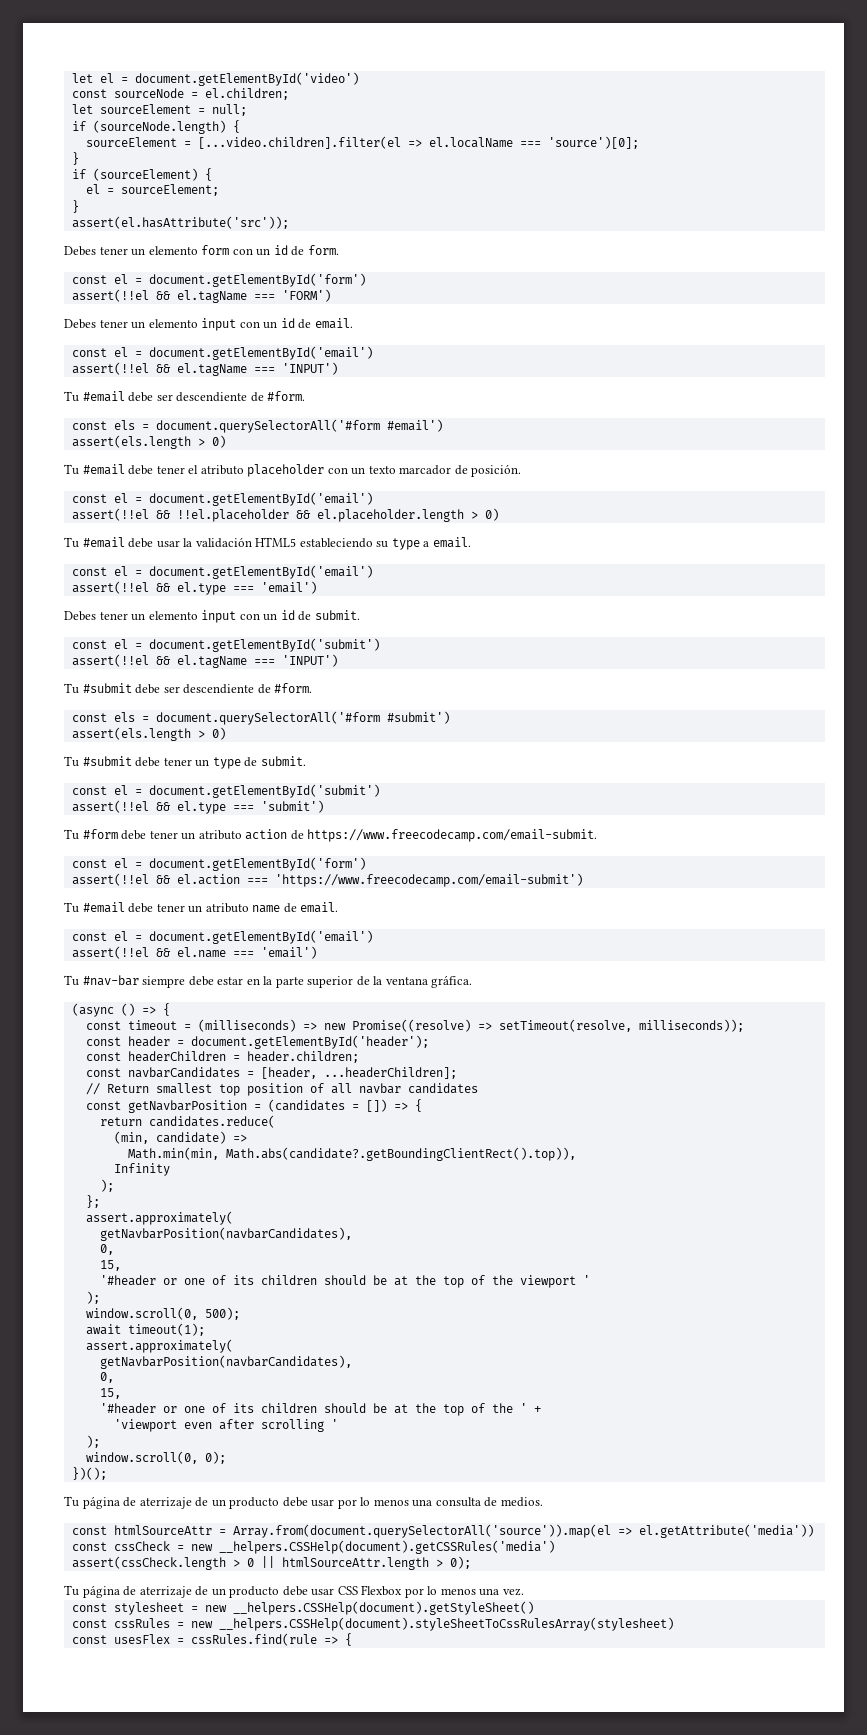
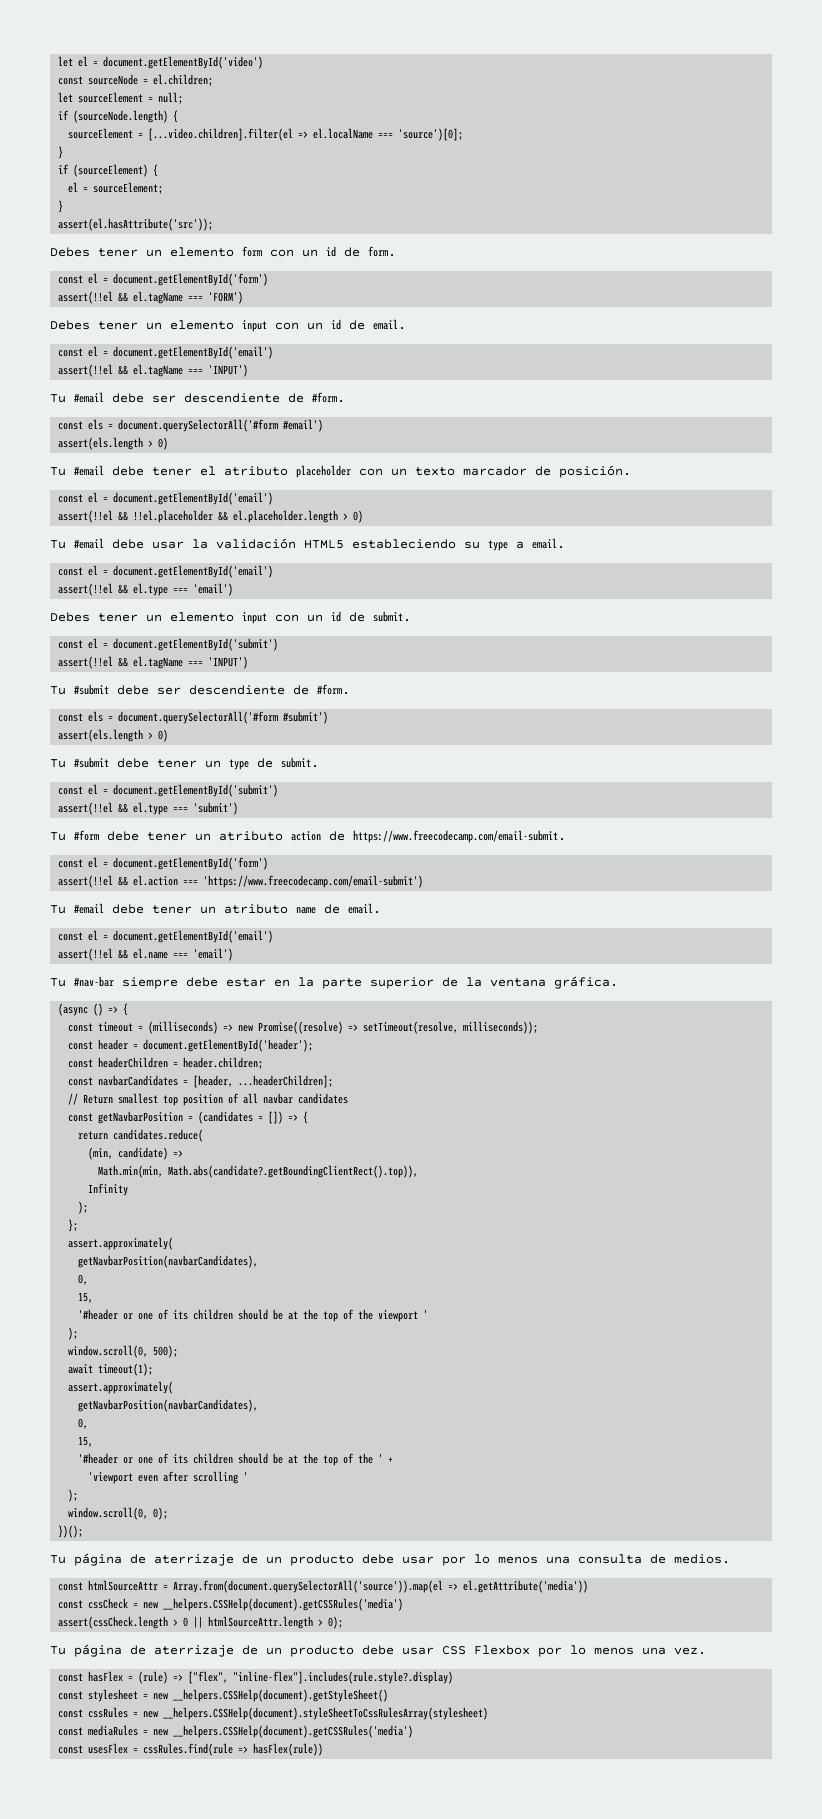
(524, 1592) none -> [58,1671,454,1684] // const hasFlex = (rule) => ["flex", "inline-flex"].includes(rule.style?.display)
(674, 1624) none -> [58,1725,414,1738] // const mediaRules = new __helpers.CSSHelp(document).getCSSRules('media')
[344,1633,352,1646] { -> [253,1743,324,1756] hasFlex(rule))

